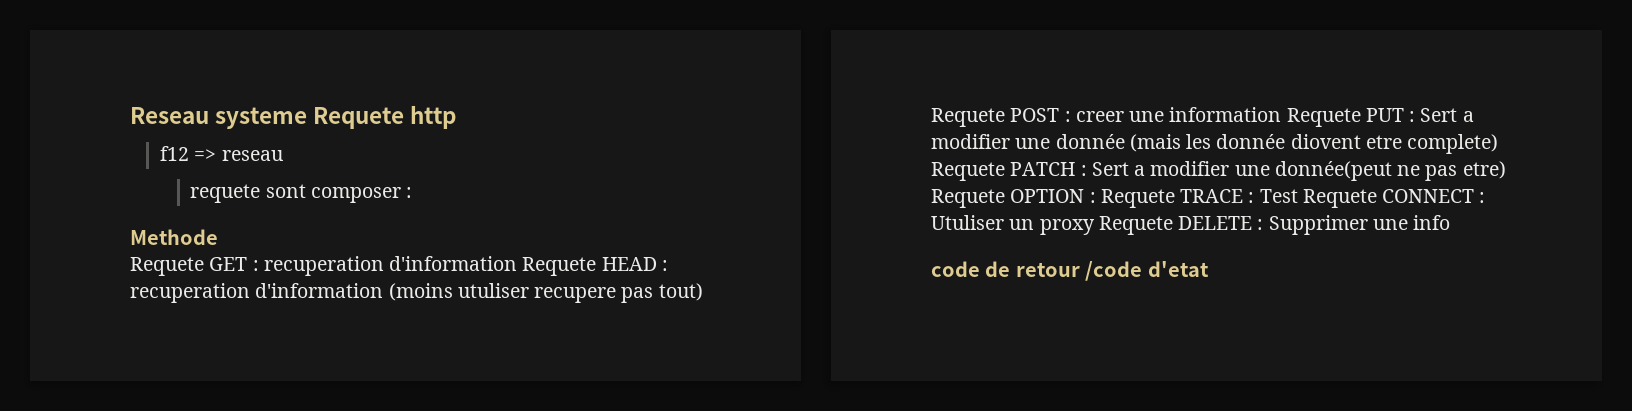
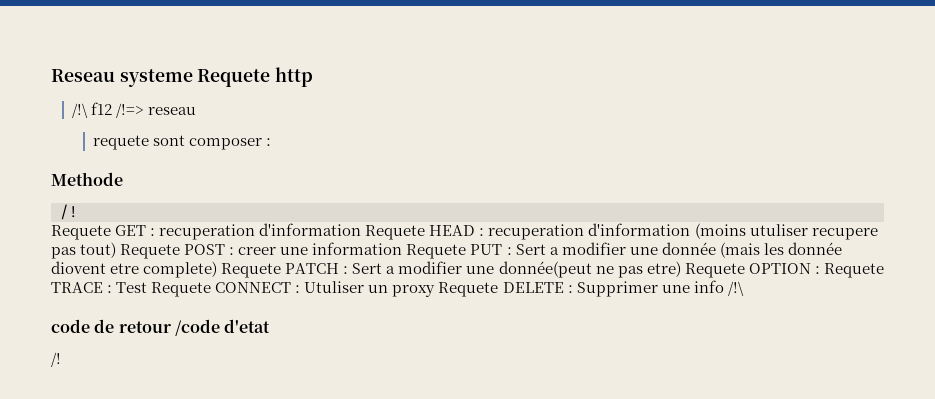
[160,146,217,161] f12 => -> [72,102,145,118] /!\ f12 /!=>
(218, 237) none -> [60,204,78,220] // /!
(1451, 222) none -> [727,281,744,296] /!\
(1209, 269) none -> [51,352,61,367] // /!

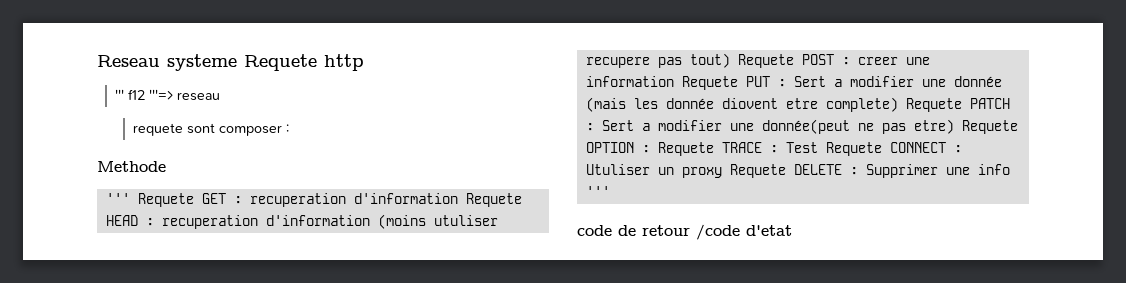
[72,102,145,118] /!\ f12 /!=> -> [114,89,173,100] ''' f12 '''=>
[60,204,78,220] /! // -> [105,193,130,204] '''
[727,281,744,296] /!\ -> [585,186,610,197] '''
[51,352,61,367] // /! -> (792, 230) none

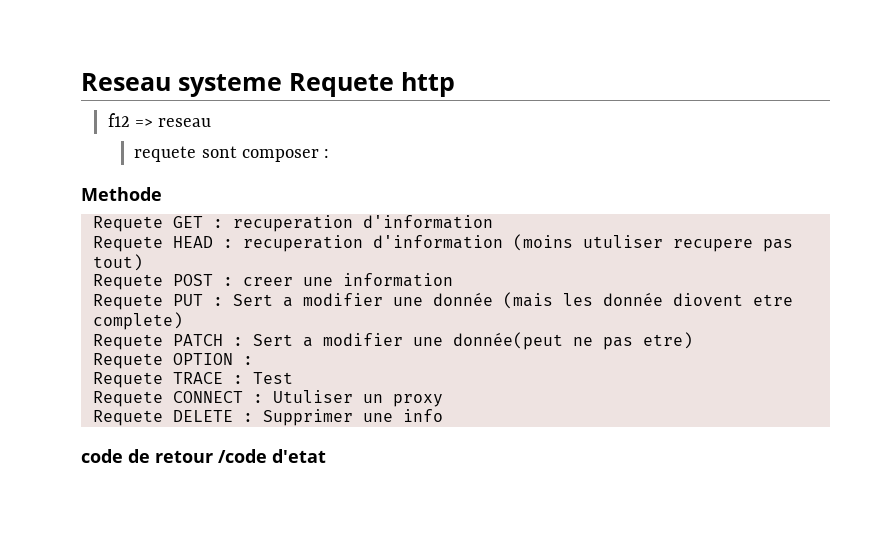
[114,89,173,100] ''' f12 '''=> -> [107,113,153,127] f12 =>
[105,193,130,204] ''' -> (162, 194) none
(458, 198) none -> (493, 222) //
(730, 60) none -> (143, 262) //
(674, 81) none -> (453, 280) //
(898, 104) none -> (183, 321) //
(954, 126) none -> (693, 340) //
(650, 149) none -> (253, 360) //
(818, 147) none -> (293, 378) //
(722, 172) none -> (443, 400) //
[585,186,610,197] ''' -> (443, 415) none

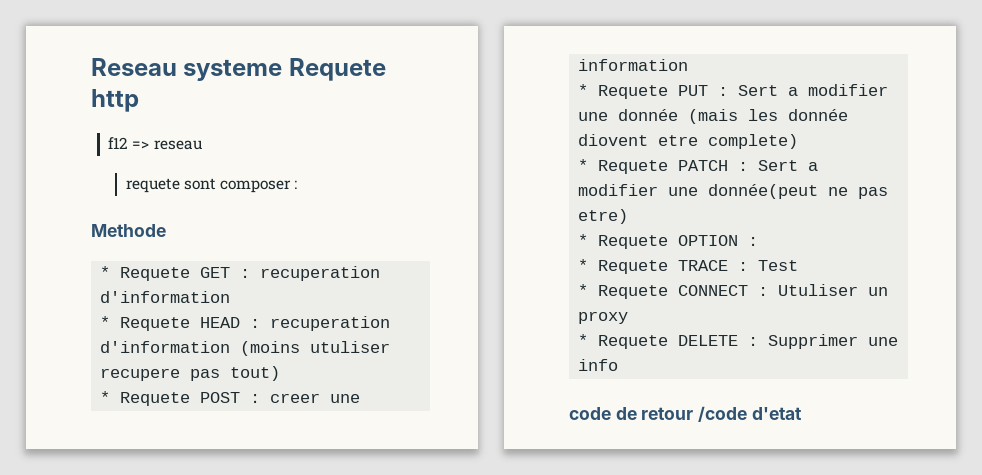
(162, 194) none -> [100,266,111,278] *
(493, 222) none -> [100,316,111,328] *
(143, 262) none -> [100,391,111,403] *
(453, 280) none -> [578,84,589,96] *
(183, 321) none -> [578,159,589,171] *
(693, 340) none -> [578,234,589,246] *
(253, 360) none -> [578,259,589,271] *
(293, 378) none -> [578,284,589,296] *
(443, 400) none -> [578,334,589,346] *

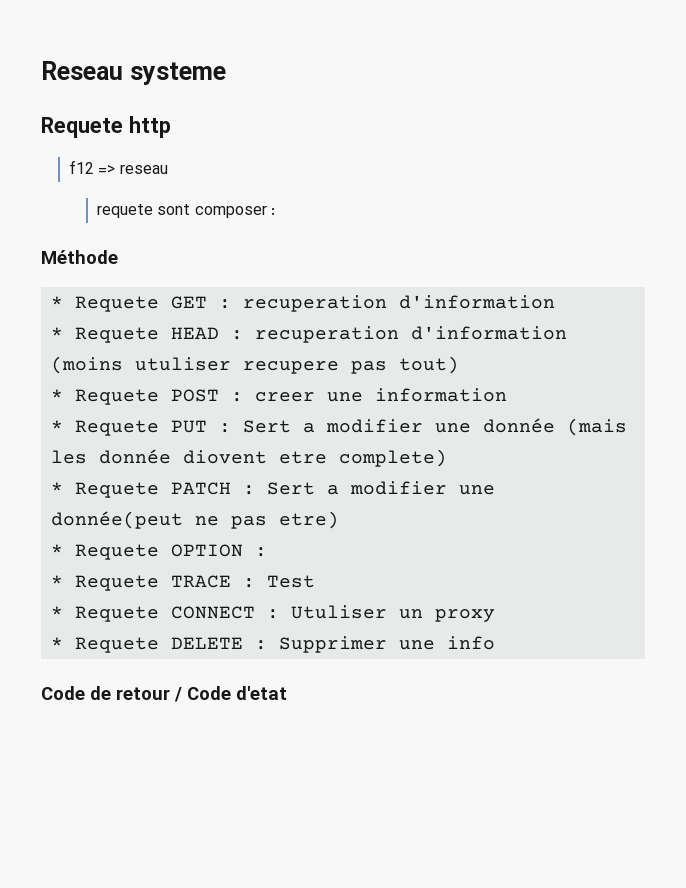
(283, 70) none -> (226, 73) //
[91,224,166,237] Methode -> [41,250,118,264] Méthode
[569,407,611,420] code -> [41,686,85,700] Code
[698,406,748,422] /code -> [174,686,231,702] / Code

